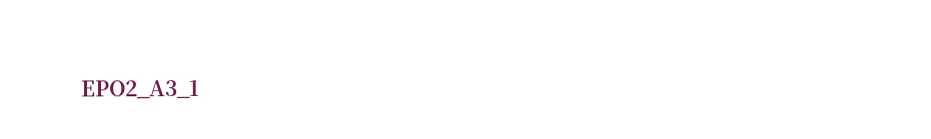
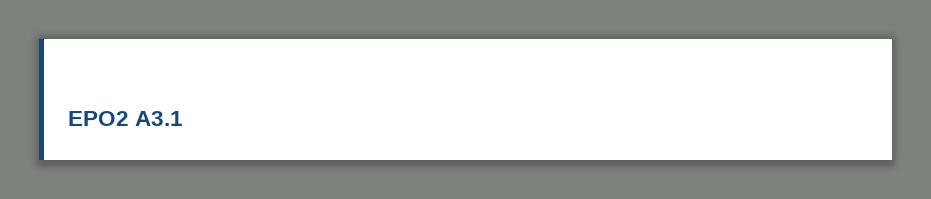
[81,80,200,99] EPO2_A3_1 -> [68,111,184,126] EPO2 A3.1

